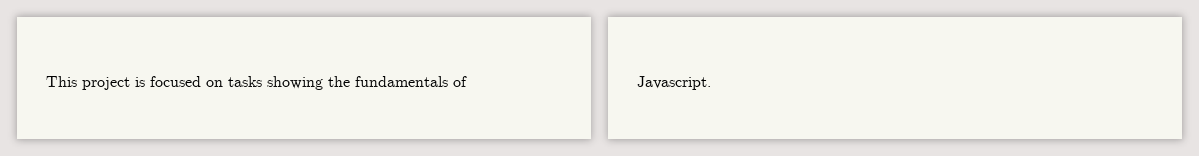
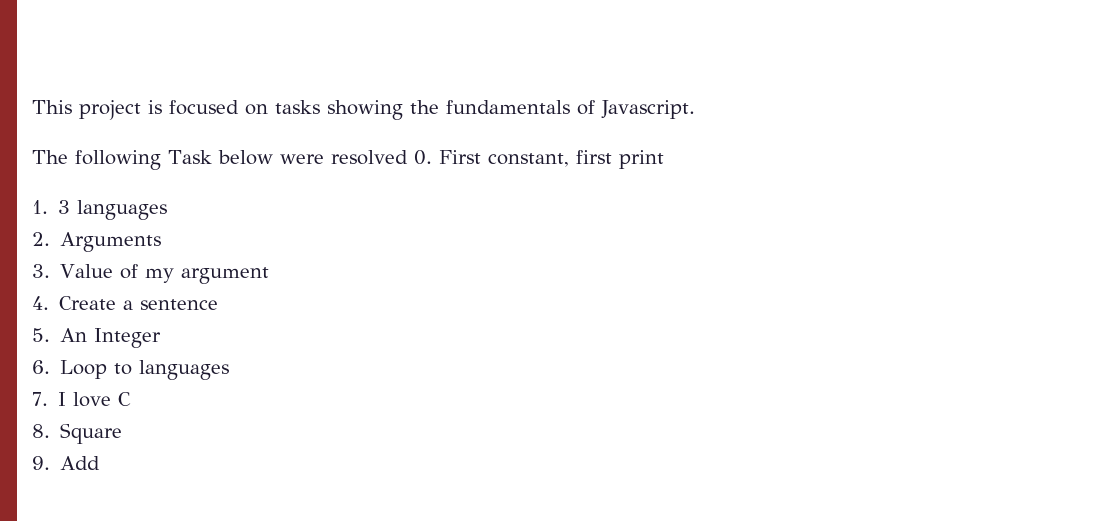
(711, 83) none -> [32,150,664,170] [32,200,168,220] [32,232,162,252] [32,264,270,284] [32,296,219,310] [32,328,162,348] [32,360,230,380] [32,392,132,407] [32,423,123,444] [32,456,101,470] // The following Task below were resolved 0. First constant, first print // 1. 3 languages // 2. Arguments // 3. Value of my argument // 4. Create a sentence // 5. An Integer // 6. Loop to languages // 7. I love C // 8. Square // 9. Add

